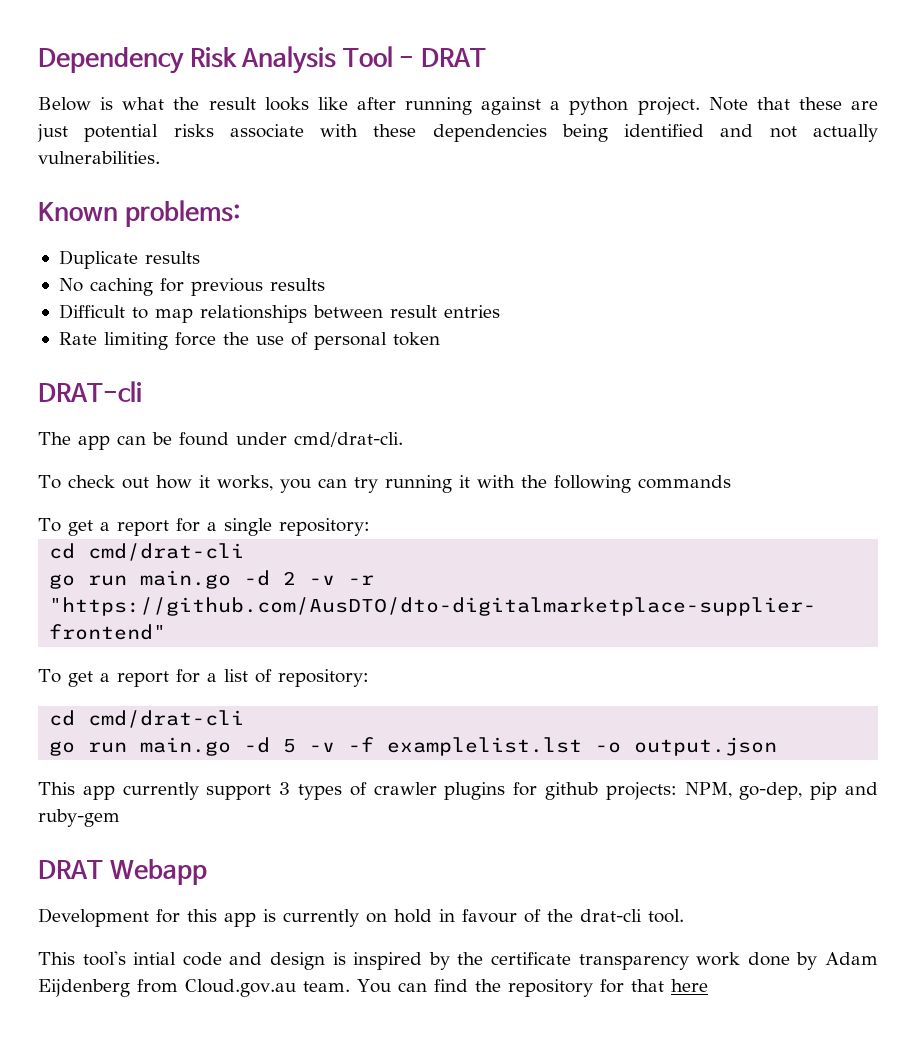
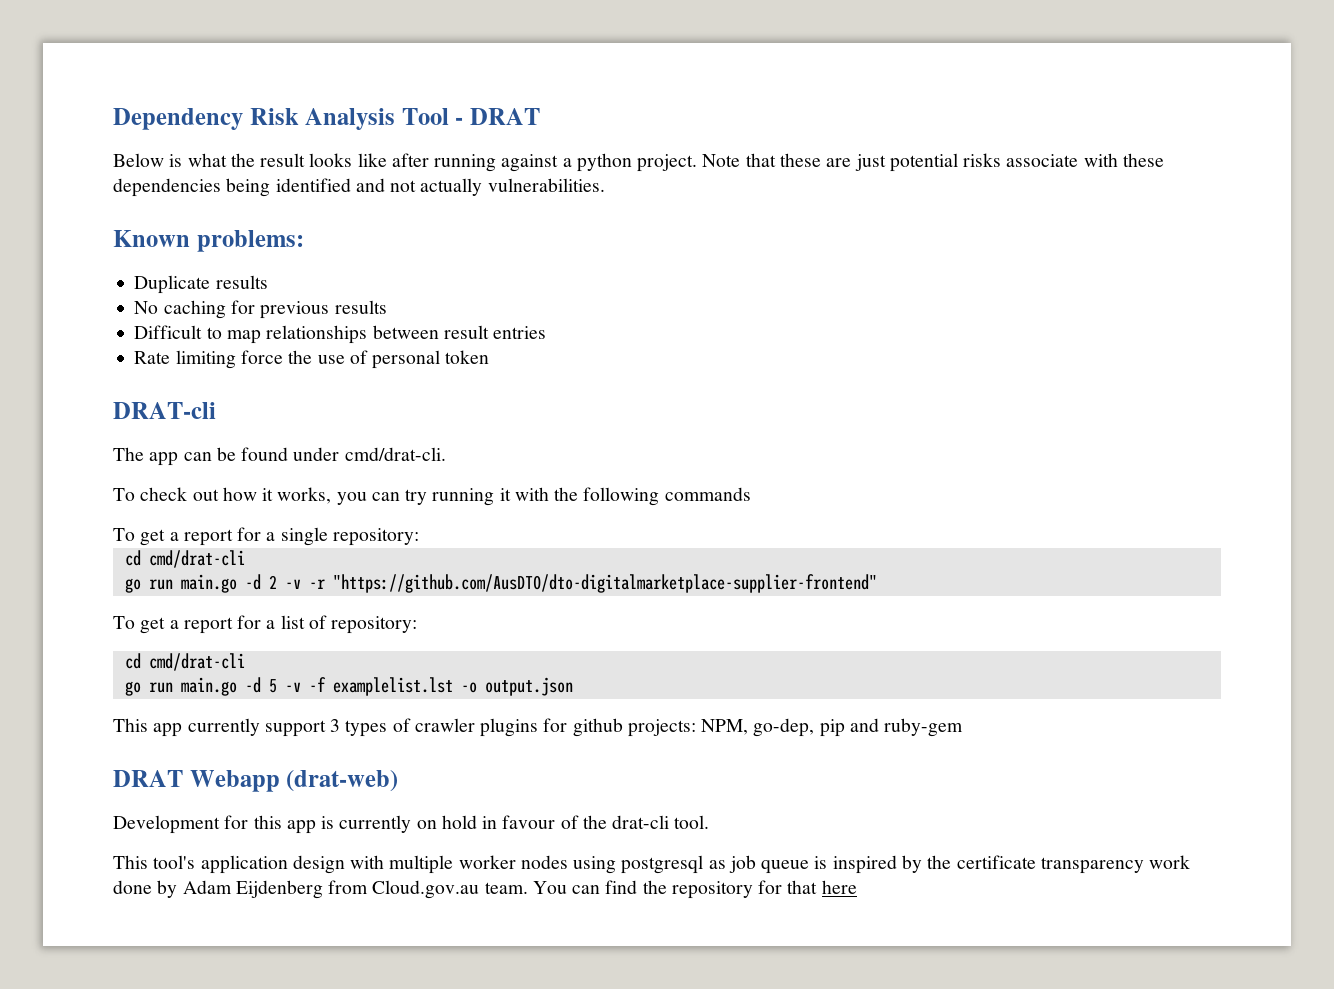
(207, 872) none -> [286,770,399,792] (drat-web)
[133,952,325,970] intial code and design -> [200,855,810,874] application design with multiple worker nodes using postgresql as job queue

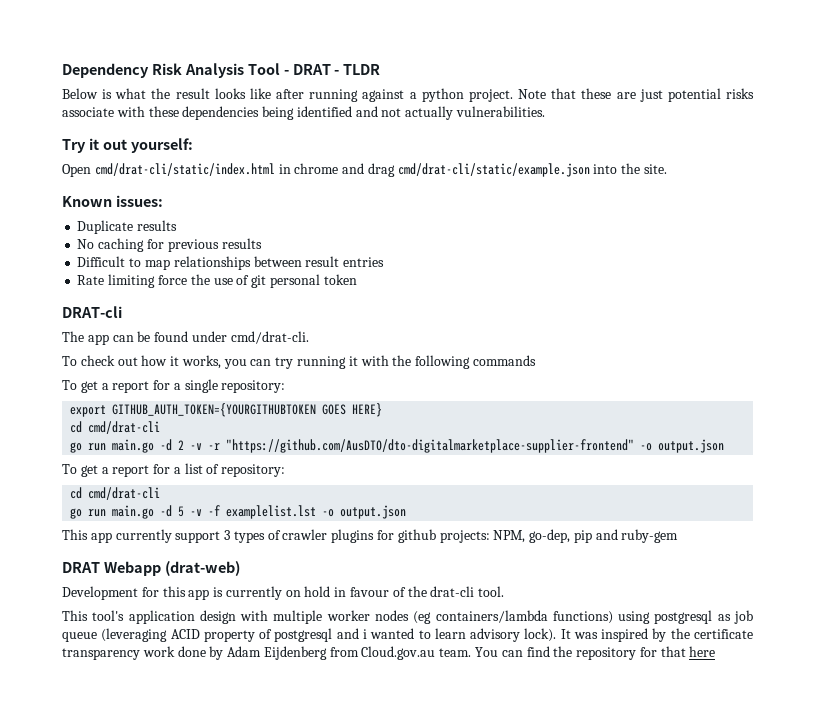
(541, 116) none -> [334,64,381,75] - TLDR
(605, 185) none -> [62,138,193,153] [62,163,668,177] // Try it out yourself: // Open cmd/drat-cli/static/index.html in chrome and drag cmd/drat-cli/static/example.json into the site.
[196,230,304,252] problems: -> [115,195,163,207] issues:
(368, 357) none -> [251,275,267,288] git
(419, 537) none -> [70,403,383,417] // export GITHUB_AUTH_TOKEN={YOURGITHUBTOKEN GOES HERE}
(877, 583) none -> [640,439,725,453] -o output.json
(568, 862) none -> [413,610,613,624] (eg containers/lambda functions)
[814,856,828,869] is -> [101,628,598,642] (leveraging ACID property of postgresql and i wanted to learn advisory lock). It was

